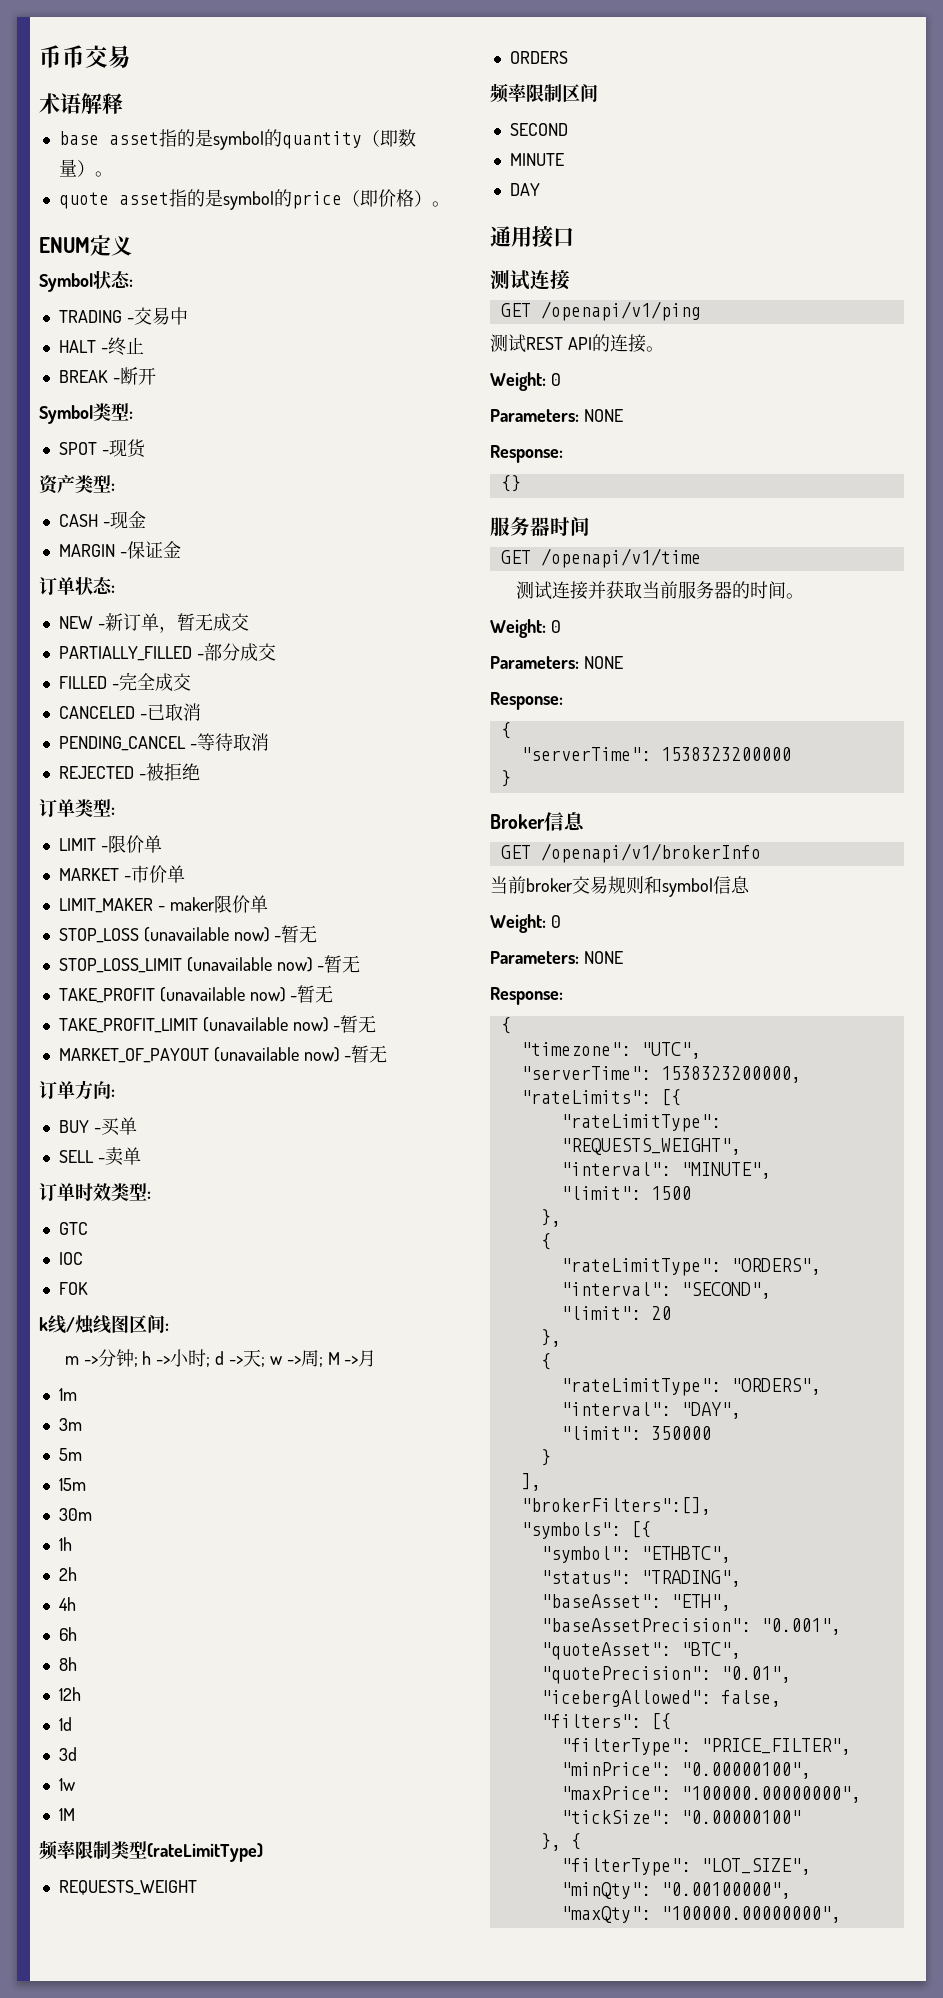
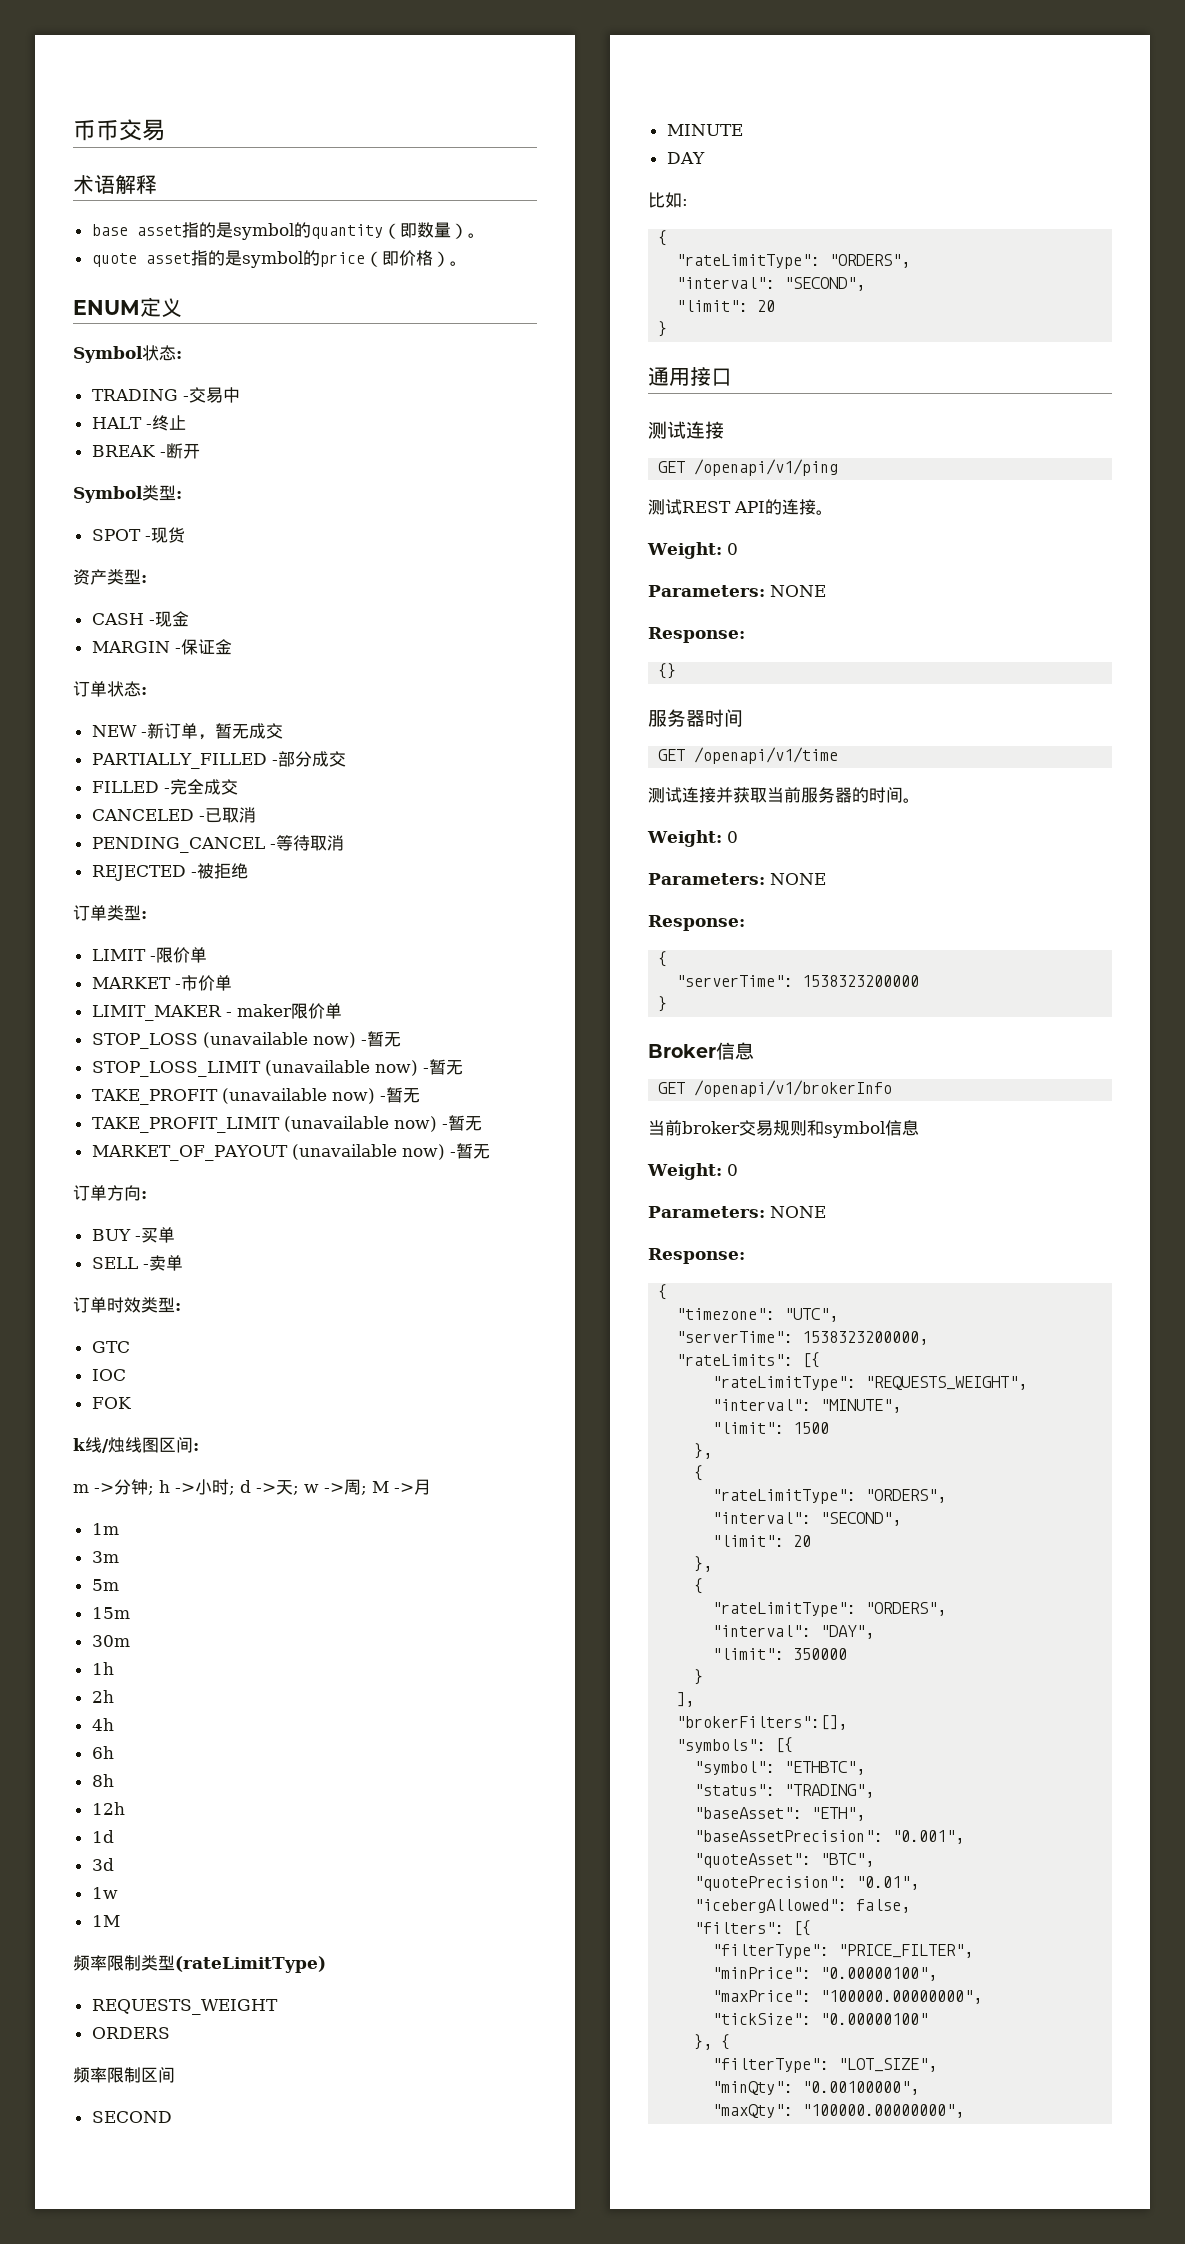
(540, 189) none -> [648,192,688,208] [658,230,668,246] [676,254,911,269] [676,277,866,291] [676,300,776,312] [658,321,668,337] // 比如: // { // "rateLimitType": "ORDERS", // "interval": "SECOND", // "limit": 20 // }

